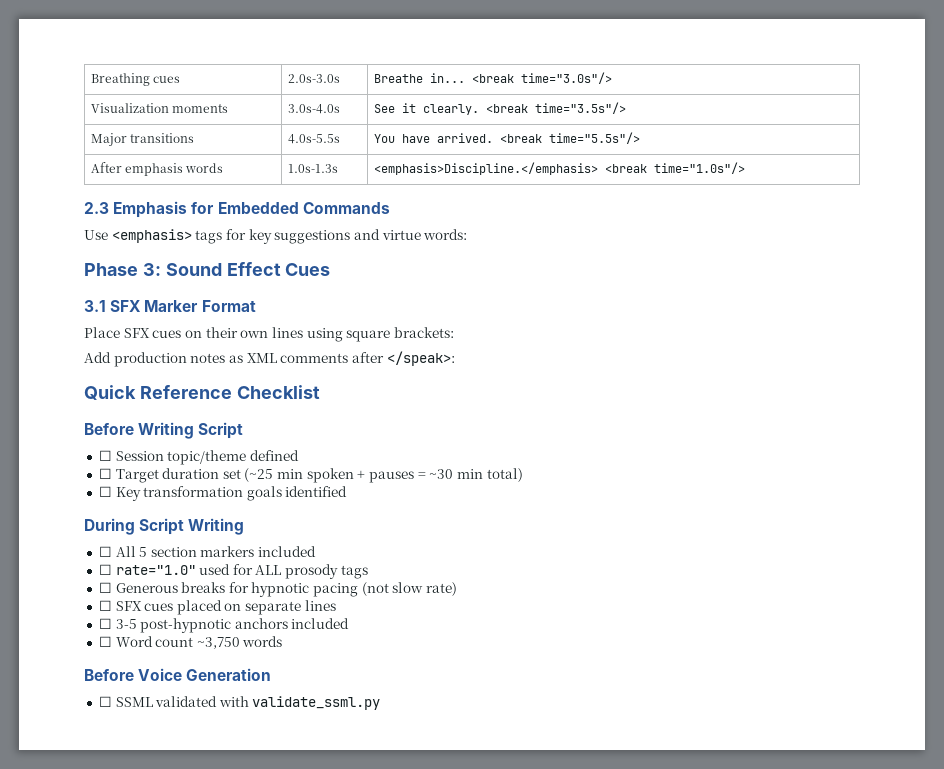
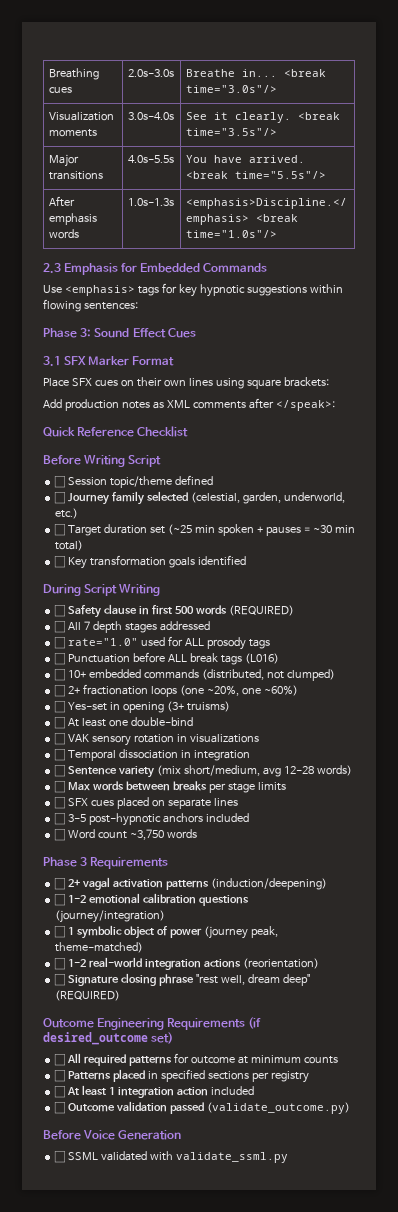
[274,229,468,244] suggestions and virtue words: -> [199,284,343,297] [43,299,138,312] hypnotic suggestions within flowing sentences:
(299, 455) none -> [54,491,345,505] [55,508,79,519] // ☐ Journey family selected (celestial, garden, underworld, etc.)
[115,546,317,557] All 5 section markers included -> [68,604,294,618] [54,621,210,633] Safety clause in first 500 words (REQUIRED) // ☐ All 7 depth stages addressed
[115,582,458,597] Generous breaks for hypnotic pacing (not slow rate) -> [68,652,279,665] [54,669,335,681] [54,684,298,697] [54,701,230,713] [54,717,193,729] [54,733,259,746] [54,749,250,761] [54,765,352,778] [54,781,286,793] Punctuation before ALL break tags (L016) // ☐ 10+ embedded commands (distributed, not clumped) // ☐ 2+ fractionation loops (one ~20%, one ~60%) // ☐ Yes-set in opening (3+ truisms) // ☐ At least one double-bind // ☐ VAK sensory rotation in visualizations // ☐ Temporal dissociation in integration // ☐ Sentence variety (mix short/medium, avg 12-28 words) // ☐ Max words between breaks per stage limits
(283, 641) none -> [43,857,169,869] [54,877,327,890] [54,893,249,906] [55,910,166,923] [54,925,278,939] [55,942,144,953] [54,957,319,970] [54,973,310,986] [55,990,121,1001] [43,1017,262,1030] [43,1032,174,1045] [54,1053,338,1066] [54,1069,309,1083] [54,1085,254,1098] [54,1101,350,1114] // Phase 3 Requirements // ☐ 2+ vagal activation patterns (induction/deepening) // ☐ 1-2 emotional calibration questions (journey/integration) // ☐ 1 symbolic object of power (journey peak, theme-matched) // ☐ 1-2 real-world integration actions (reorientation) // ☐ Signature closing phrase "rest well, dream deep" (REQUIRED) // Outcome Engineering Requirements (if desired_outcome set) // ☐ All required patterns for outcome at minimum counts // ☐ Patterns placed in specified sections per registry // ☐ At least 1 integration action included // ☐ Outcome validation passed (validate_outcome.py)

